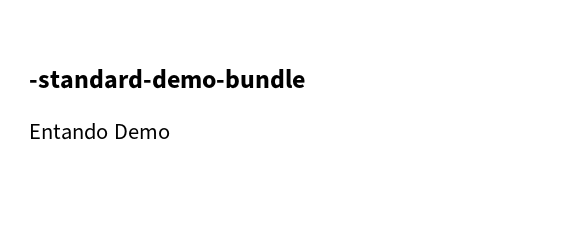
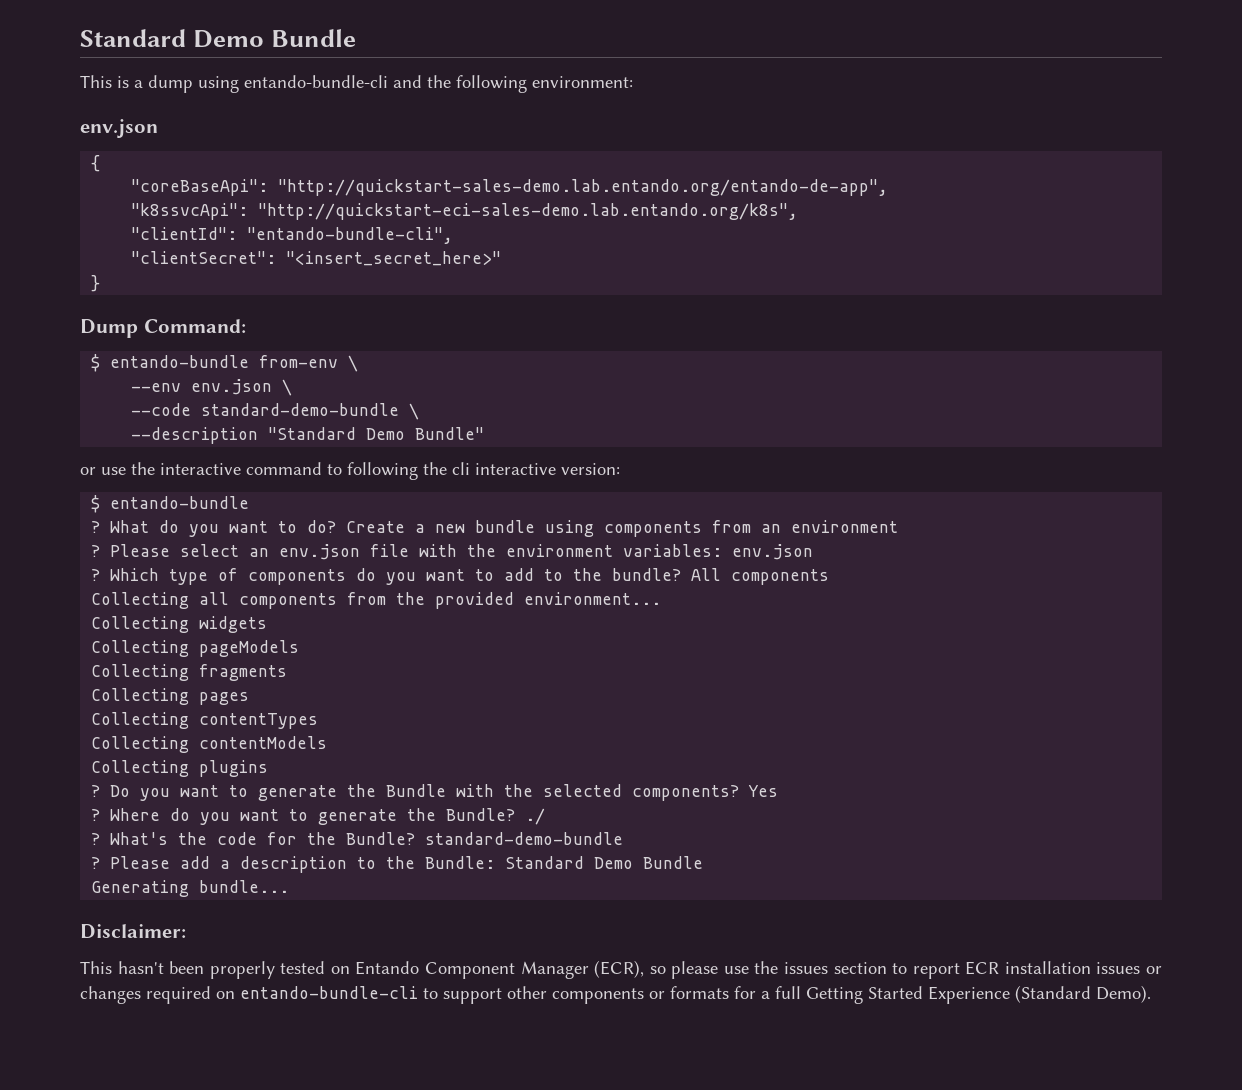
[29,69,305,89] [29,123,171,140] -standard-demo-bundle // Entando Demo -> [80,29,357,48] [80,75,633,93] [80,119,158,138] [91,155,101,172] [131,179,889,196] [131,203,799,220] [131,227,454,244] [131,251,502,266] [91,275,101,292] [80,319,246,338] [91,354,359,372] [131,379,293,396] [131,403,420,420] [131,427,485,444] [80,462,620,480] [91,495,250,513] [91,520,899,537] [91,544,814,560] [91,568,830,585] [91,592,662,609] [91,616,268,633] [91,640,300,657] [91,664,288,681] [91,688,250,705] [91,712,319,729] [91,736,328,753] [91,760,269,777] [91,784,779,801] [91,808,546,825] [91,832,624,845] [91,856,704,873] [91,880,290,897] [80,924,186,939] [80,960,1162,979] [80,985,1151,1004] Standard Demo Bundle // This is a dump using entando-bundle-cli and the following environment: // env.json // { // "coreBaseApi": "http://quickstart-sales-demo.lab.entando.org/entando-de-app", // "k8ssvcApi": "http://quickstart-eci-sales-demo.lab.entando.org/k8s", // "clientId": "entando-bundle-cli", // "clientSecret": "<insert_secret_here>" // } // Dump Command: // $ entando-bundle from-env \ // --env env.json \ // --code standard-demo-bundle \ // --description "Standard Demo Bundle" // or use the interactive command to following the cli interactive version: // $ entando-bundle // ? What do you want to do? Create a new bundle using components from an environment // ? Please select an env.json file with the environment variables: env.json // ? Which type of components do you want to add to the bundle? All components // Collecting all components from the provided environment... // Collecting widgets // Collecting pageModels // Collecting fragments // Collecting pages // Collecting contentTypes // Collecting contentModels // Collecting plugins // ? Do you want to generate the Bundle with the selected components? Yes // ? Where do you want to generate the Bundle? ./ // ? What's the code for the Bundle? standard-demo-bundle // ? Please add a description to the Bundle: Standard Demo Bundle // Generating bundle... // Disclaimer: // This hasn't been properly tested on Entando Component Manager (ECR), so please use the issues section to report ECR installation issues or changes required on entando-bundle-cli to support other components or formats for a full Getting Started Experience (Standard Demo).

